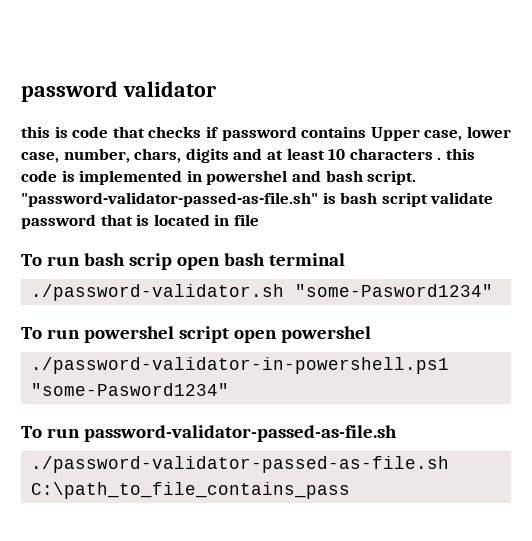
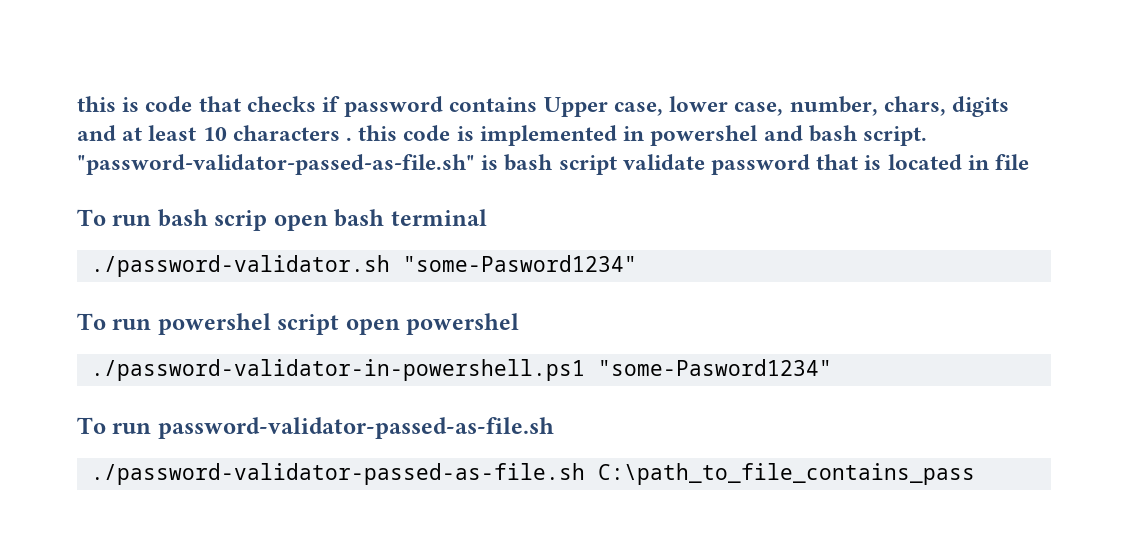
[21,81,216,102] password validator // -> (77, 104) none

